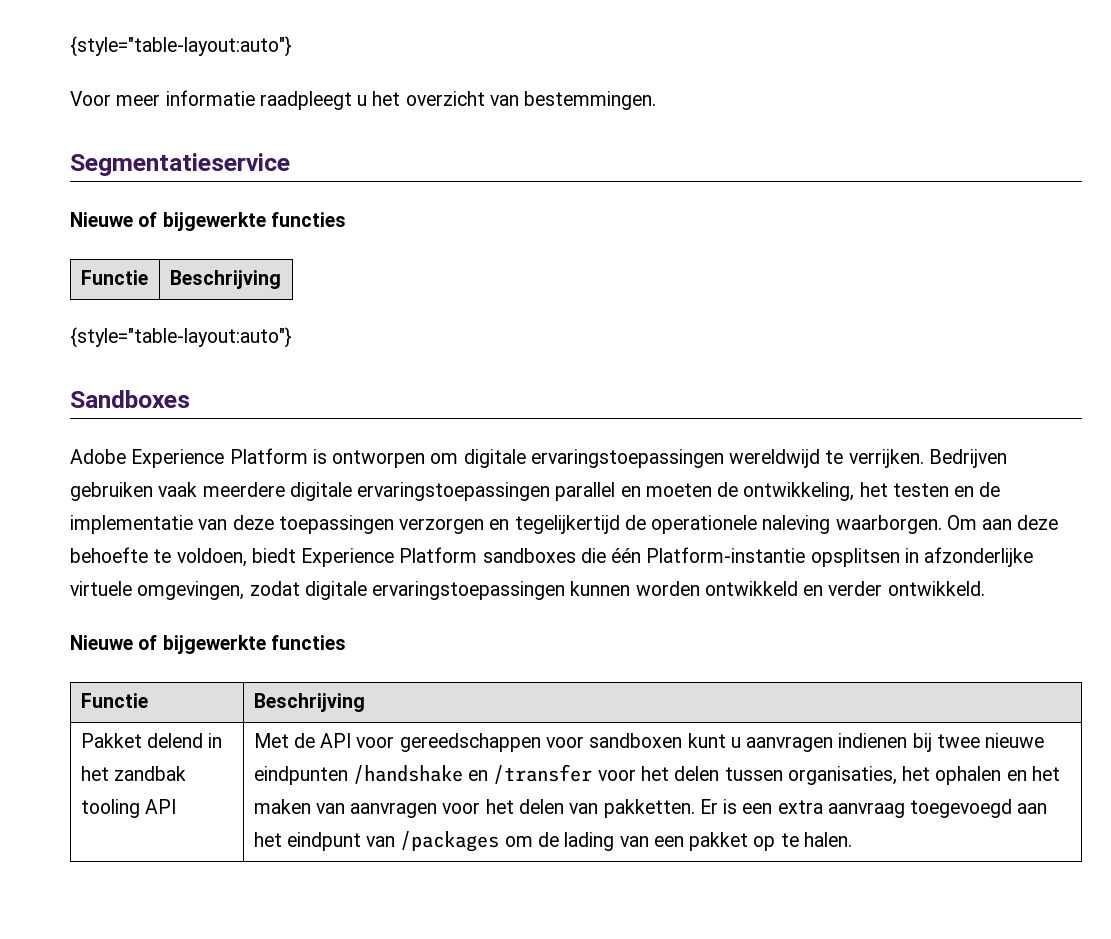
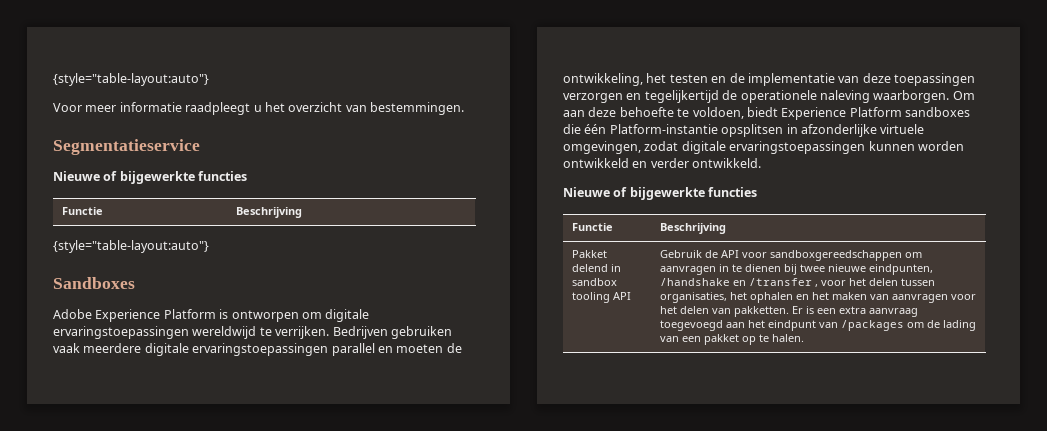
[80,766,186,781] het zandbak -> [572,278,618,286] sandbox
[253,733,289,748] Met -> [660,250,703,258] Gebruik
[399,733,908,752] gereedschappen voor sandboxen kunt u aanvragen indienen -> [770,250,923,261] [660,264,782,275] sandboxgereedschappen om aanvragen in te dienen
[253,766,348,785] eindpunten -> [869,264,934,275] eindpunten,
(593, 774) none -> [815,284,819,287] ,

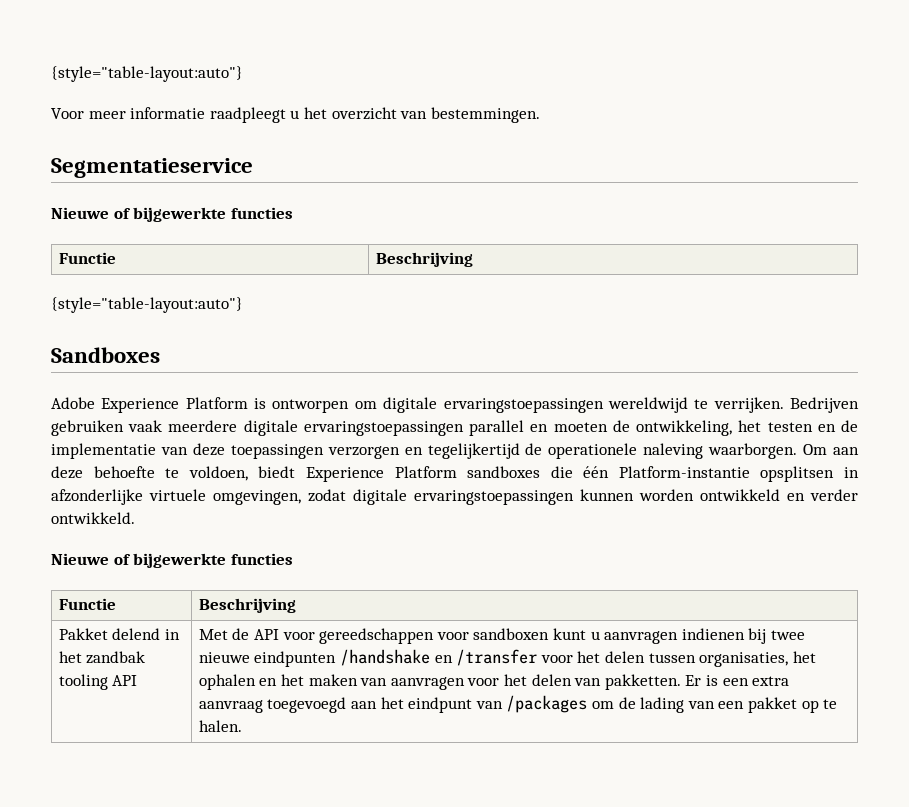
[572,278,618,286] sandbox -> [58,651,146,664] het zandbak
[660,250,703,258] Gebruik -> [198,629,228,640] Met
[770,250,923,261] [660,264,782,275] sandboxgereedschappen om aanvragen in te dienen -> [319,628,745,644] gereedschappen voor sandboxen kunt u aanvragen indienen
[869,264,934,275] eindpunten, -> [254,651,337,667] eindpunten
[815,284,819,287] , -> (538, 657) none

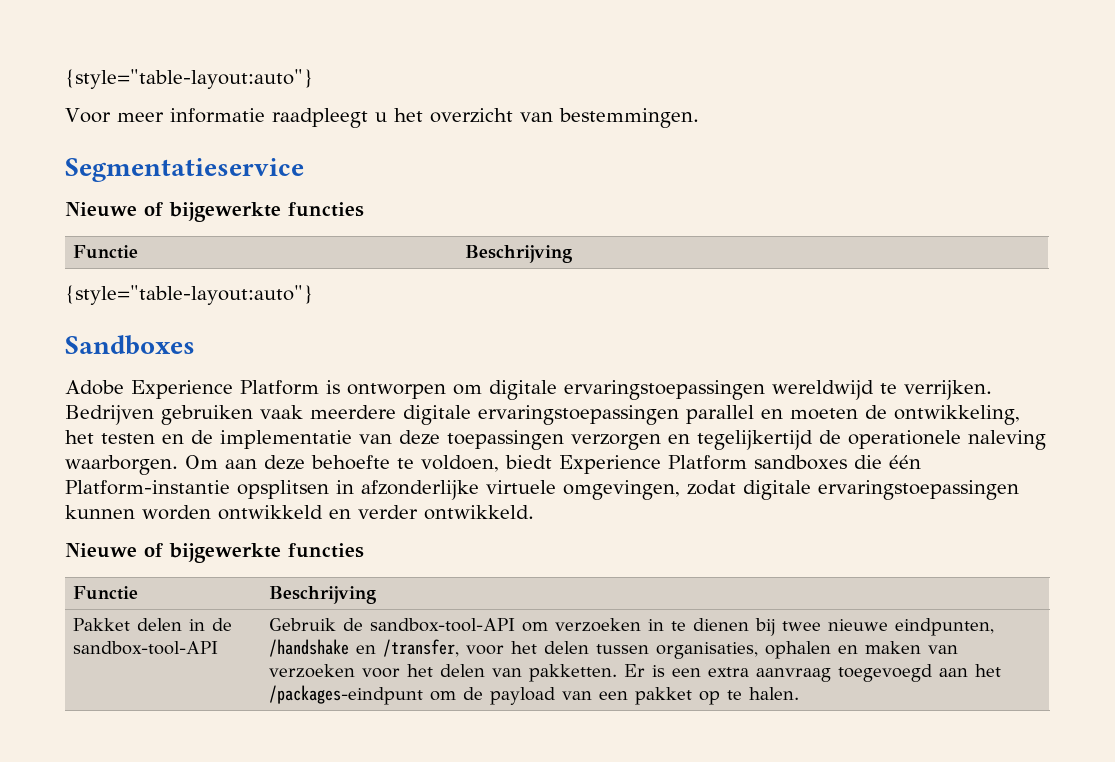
[112,628,181,640] [58,651,146,664] [58,674,138,690] [198,628,745,644] delend in het zandbak tooling API | Met de API voor gereedschappen voor sandboxen kunt u aanvragen indienen -> [137,618,233,631] [73,641,219,655] [269,618,750,632] delen in de sandbox-tool-API | Gebruik de sandbox-tool-API om verzoeken in te dienen
[254,651,337,667] eindpunten -> [895,618,995,636] eindpunten,
[456,649,538,666] /transfer -> [383,639,460,657] /transfer,
[792,651,816,663] het -> (759, 650) none
[281,674,305,686] het -> (859, 649) none
[390,677,465,690] aanvragen -> [269,664,356,678] verzoeken
[408,695,588,713] eindpunt van /packages -> [269,685,424,705] /packages-eindpunt
[640,697,685,713] lading -> [490,687,556,705] payload

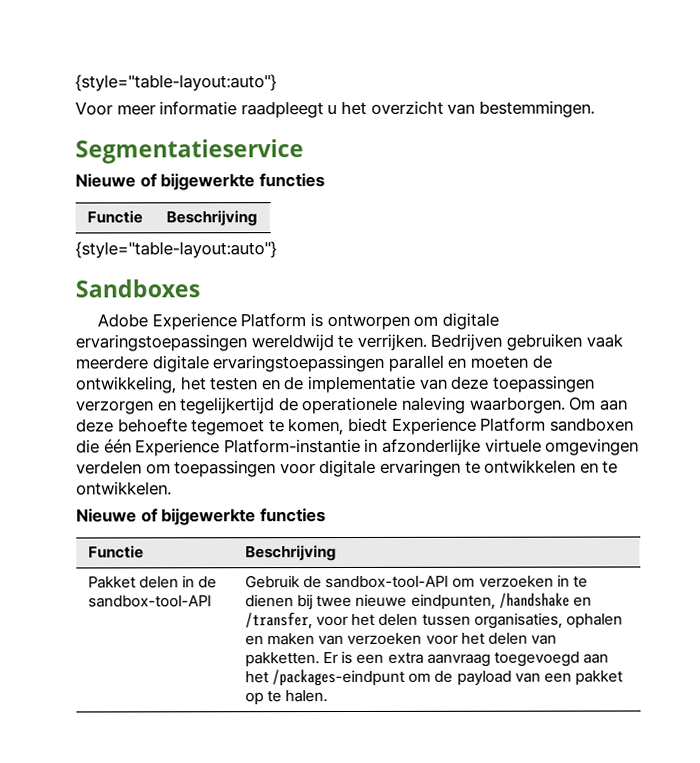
[397,455,499,472] te voldoen, -> [191,418,345,436] tegemoet te komen,
[754,455,847,470] sandboxes -> [549,417,634,432] sandboxen
[65,480,329,499] Platform-instantie opsplitsen -> [135,438,361,457] Experience Platform-instantie
[563,480,1019,500] [65,505,534,520] omgevingen, zodat digitale ervaringstoepassingen kunnen worden ontwikkeld en verder ontwikkeld. -> [545,438,640,456] [76,459,619,478] [76,481,172,496] omgevingen verdelen om toepassingen voor digitale ervaringen te ontwikkelen en te ontwikkelen.

